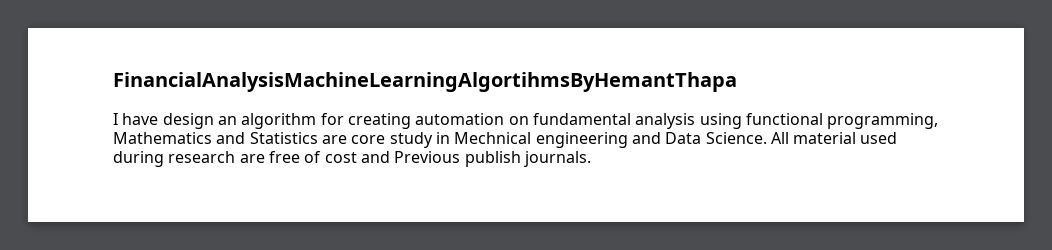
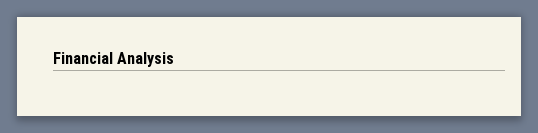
[113,72,737,92] [113,113,939,129] [113,132,898,148] [113,151,591,167] FinancialAnalysisMachineLearningAlgortihmsByHemantThapa // I have design an algorithm for creating automation on fundamental analysis using functional programming, Mathematics and Statistics are core study in Mechnical engineering and Data Science. All material used during research are free of cost and Previous publish journals. -> [53,52,175,67] Financial Analysis

